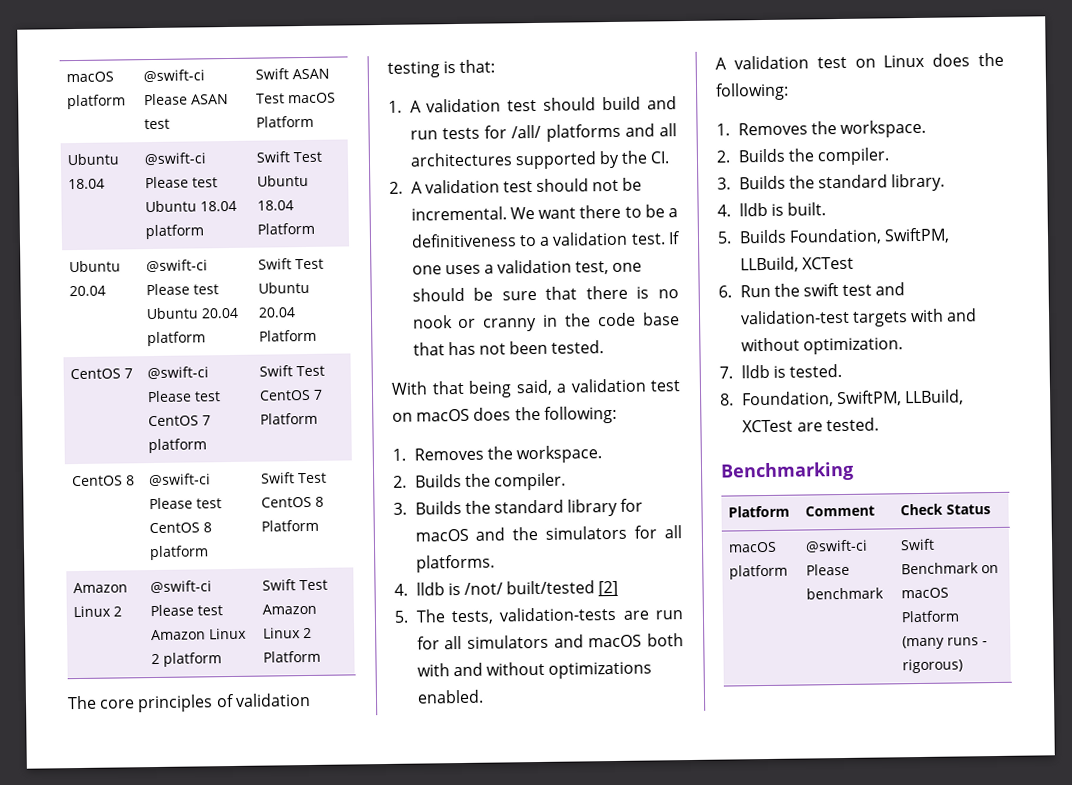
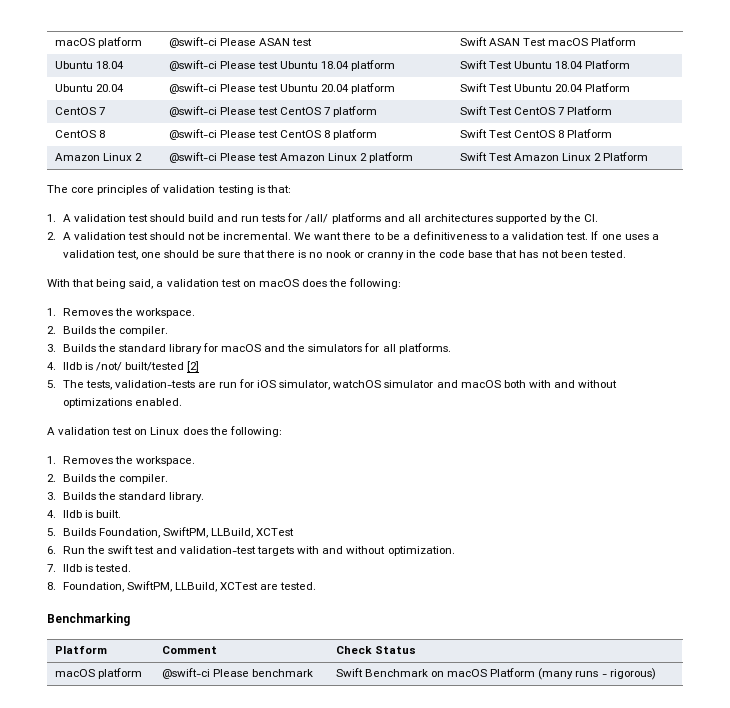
[444,634,549,650] all simulators -> [257,380,434,390] iOS simulator, watchOS simulator

